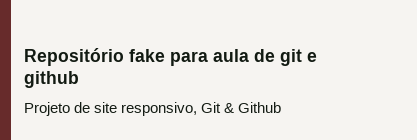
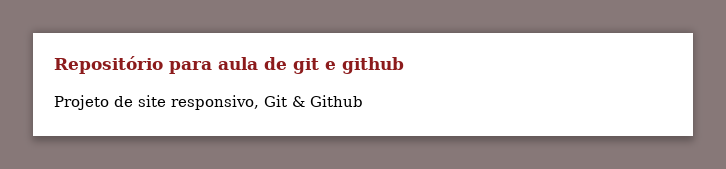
[129,49,165,62] fake -> (163, 65) none

